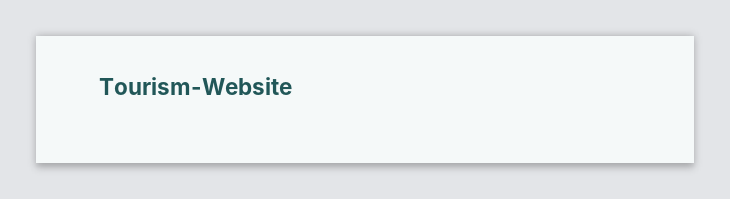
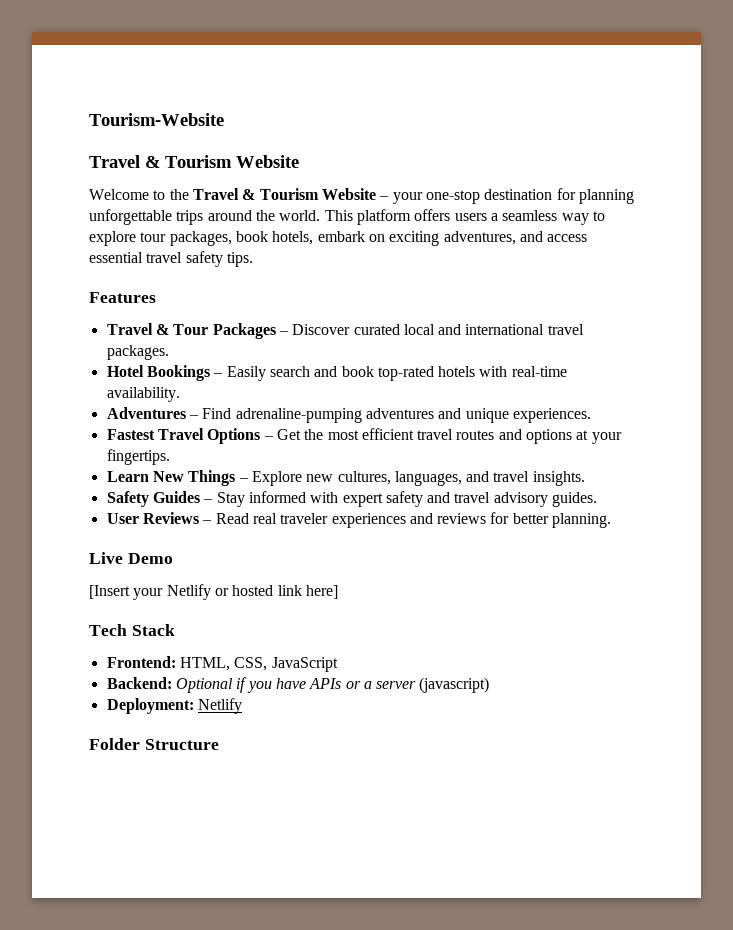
(292, 86) none -> [89,155,299,168] [89,188,634,204] [89,209,605,225] [89,231,588,246] [89,251,253,267] [89,292,156,303] [106,323,584,339] [106,345,169,360] [106,365,567,381] [106,387,180,402] [106,407,591,423] [106,428,622,444] [106,449,170,465] [106,470,585,486] [106,491,598,507] [106,512,612,528] [89,552,173,564] [89,584,338,600] [89,624,175,636] [106,656,338,672] [106,677,490,693] [106,698,242,714] [89,738,219,750] // Travel & Tourism Website // Welcome to the Travel & Tourism Website – your one-stop destination for planning unforgettable trips around the world. This platform offers users a seamless way to explore tour packages, book hotels, embark on exciting adventures, and access essential travel safety tips. // Features // Travel & Tour Packages – Discover curated local and international travel packages. // Hotel Bookings – Easily search and book top-rated hotels with real-time availability. // Adventures – Find adrenaline-pumping adventures and unique experiences. // Fastest Travel Options – Get the most efficient travel routes and options at your fingertips. // Learn New Things – Explore new cultures, languages, and travel insights. // Safety Guides – Stay informed with expert safety and travel advisory guides. // User Reviews – Read real traveler experiences and reviews for better planning. // Live Demo // [Insert your Netlify or hosted link here] // Tech Stack // Frontend: HTML, CSS, JavaScript // Backend: Optional if you have APIs or a server (javascript) // Deployment: Netlify // Folder Structure

